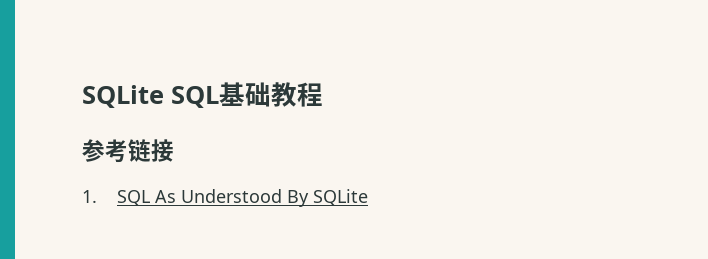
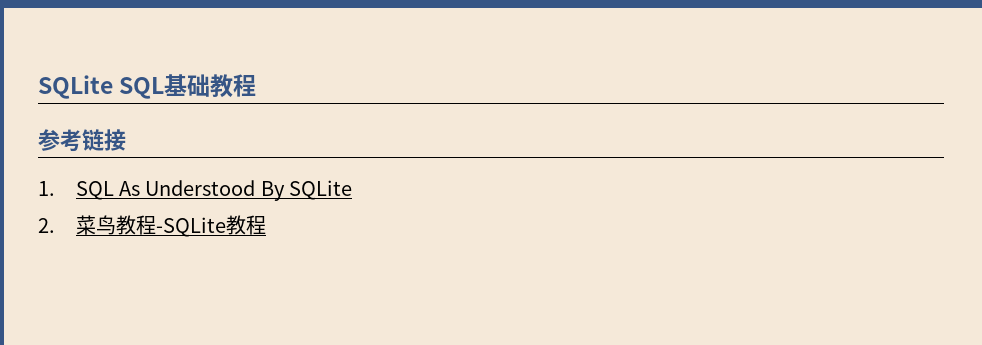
(369, 197) none -> [38,215,266,237] // 2.菜鸟教程-SQLite教程

